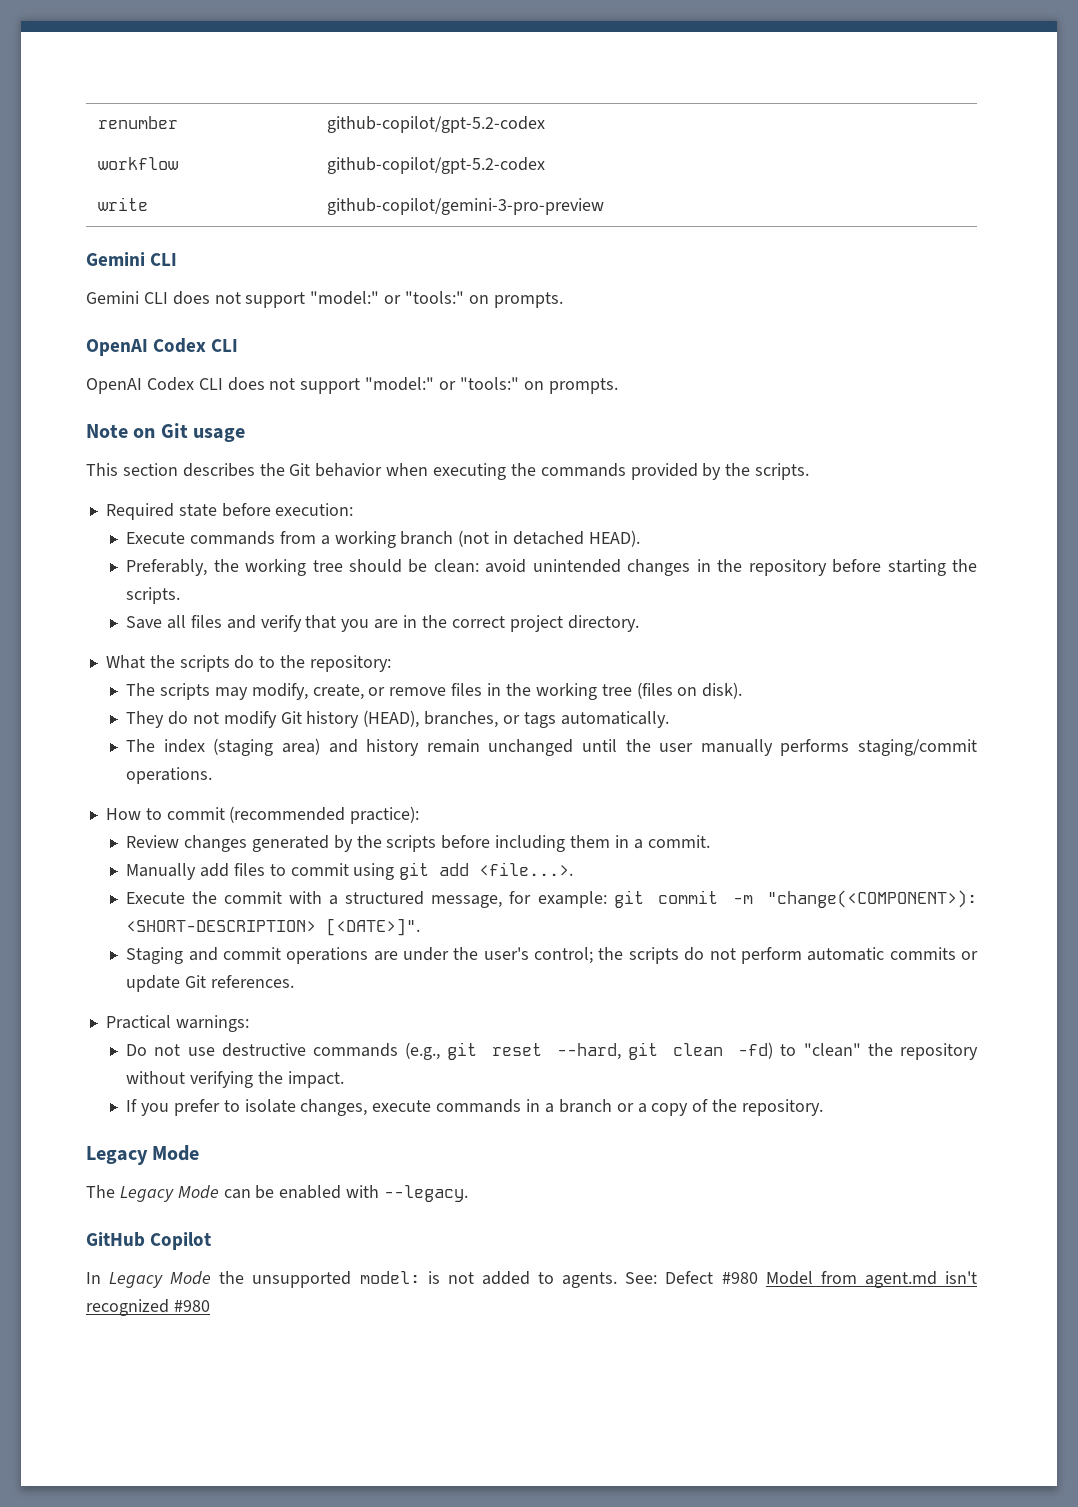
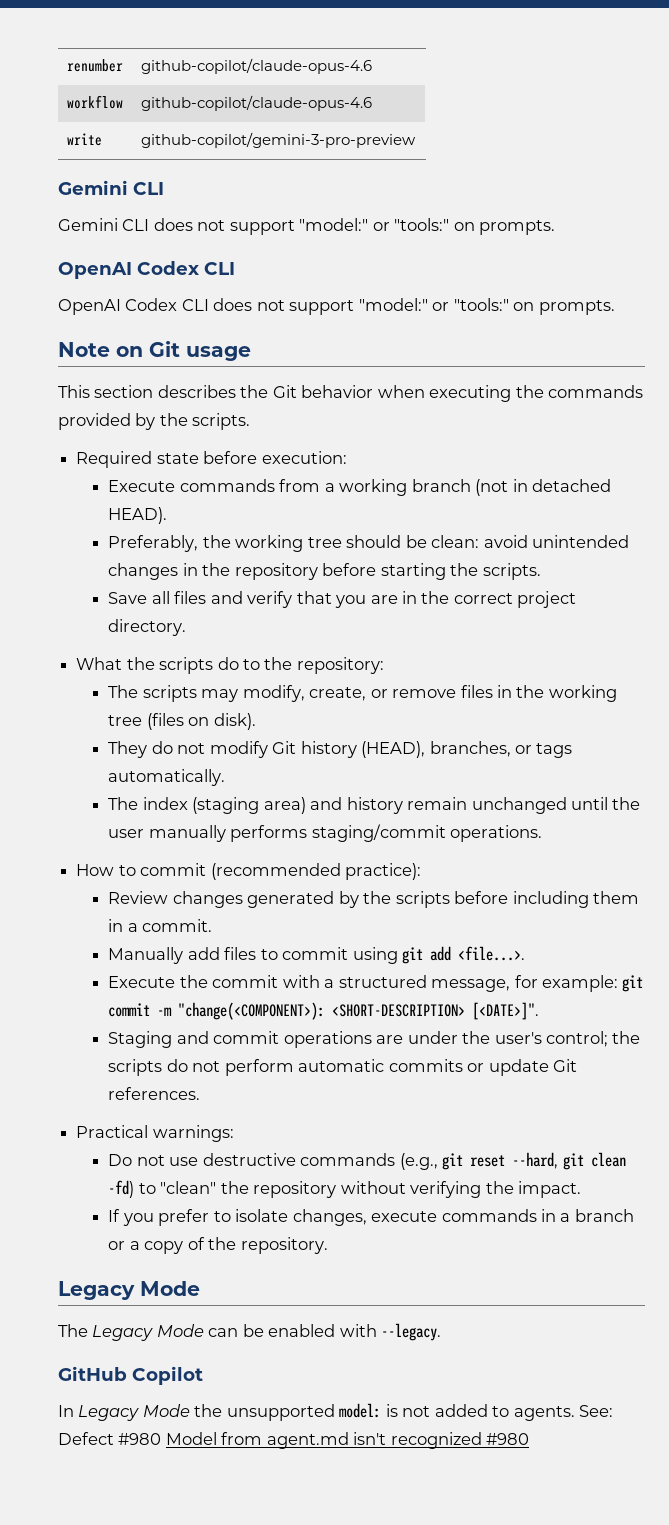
[326,116,545,133] github-copilot/gpt-5.2-codex -> [140,58,372,74] github-copilot/claude-opus-4.6
[326,157,545,174] github-copilot/gpt-5.2-codex -> [140,95,372,111] github-copilot/claude-opus-4.6

